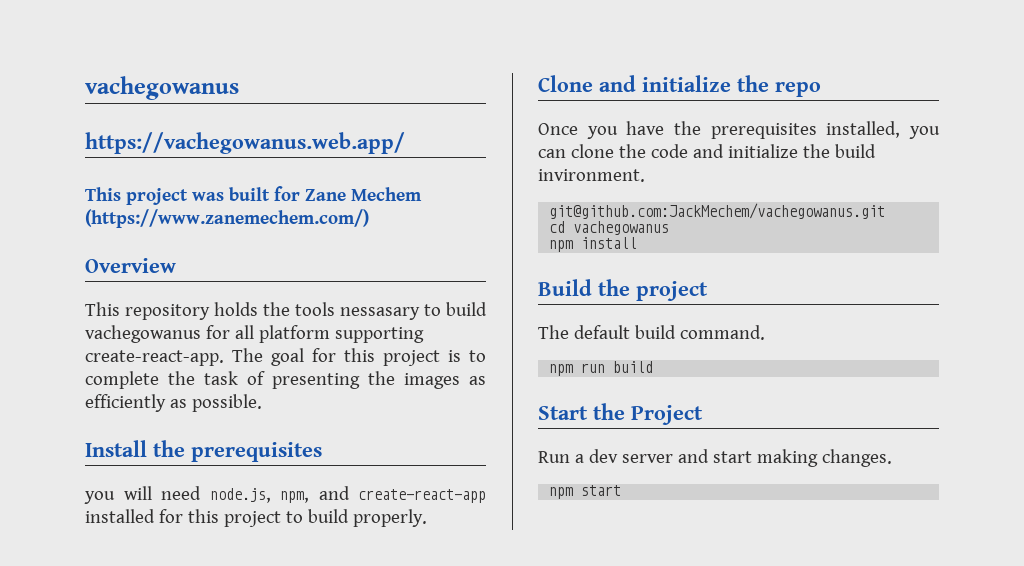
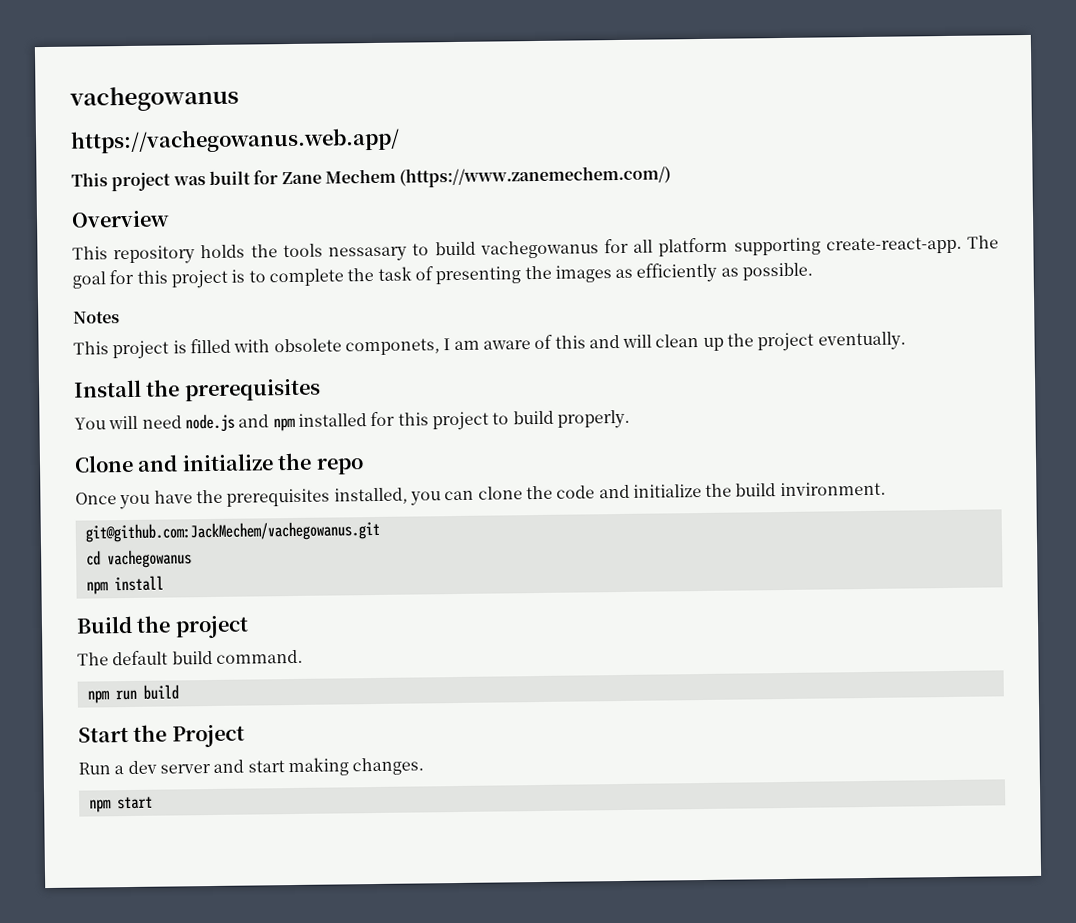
(262, 403) none -> [73,311,120,324] [73,331,906,360] // Notes // This project is filled with obsolete componets, I am aware of this and will clean up the project eventually.
[84,491,115,504] you -> [74,417,106,430] You
[209,486,486,503] node.js, npm, and create-react-app -> [184,413,296,433] node.js and npm

